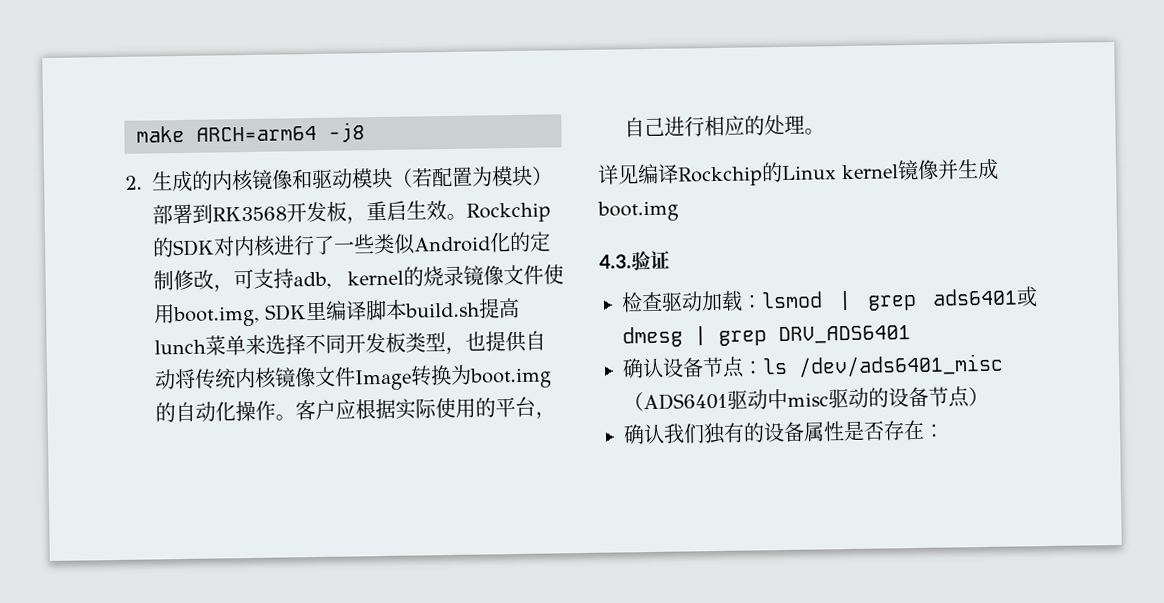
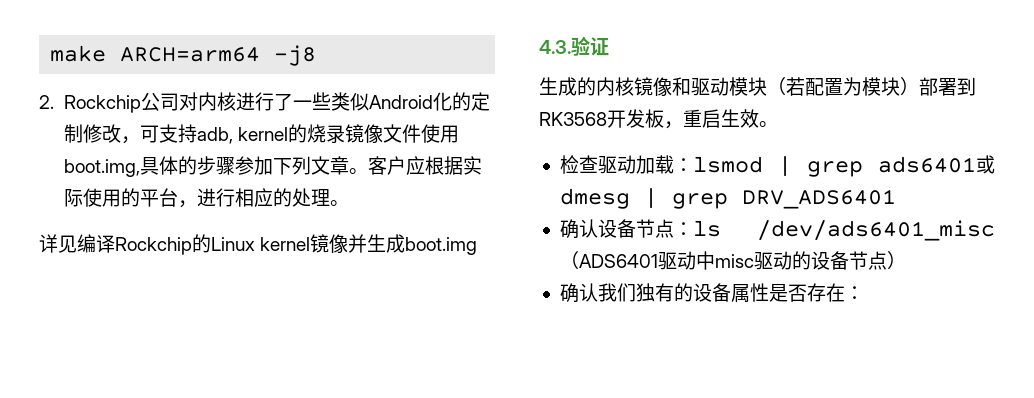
(143, 182) none -> [63,92,490,113] [63,124,459,144] [63,156,482,177] [63,188,349,208] [39,234,478,255] [539,36,609,56] Rockchip公司对内核进行了一些类似Android化的定制修改，可支持adb, kernel的烧录镜像文件使用boot.img,具体的步骤参加下列文章。客户应根据实际使用的平台，进行相应的处理。 // 详见编译Rockchip的Linux kernel镜像并生成boot.img // 4.3.验证 //
[466,202,551,223] [152,231,551,258] [153,264,564,293] [153,297,520,328] [154,330,546,356] [154,364,552,391] [155,396,556,423] [624,114,825,138] [597,158,999,187] [597,200,679,222] [599,250,670,271] Rockchip的SDK对内核进行了一些类似Android化的定制修改，可支持adb, kernel的烧录镜像文件使用boot.img, SDK里编译脚本build.sh提高lunch菜单来选择不同开发板类型，也提供自动将传统内核镜像文件Image转换为boot.img的自动化操作。客户应根据实际使用的平台，自己进行相应的处理。 // 详见编译Rockchip的Linux kernel镜像并生成boot.img // 4.3.验证 -> (778, 124) none

